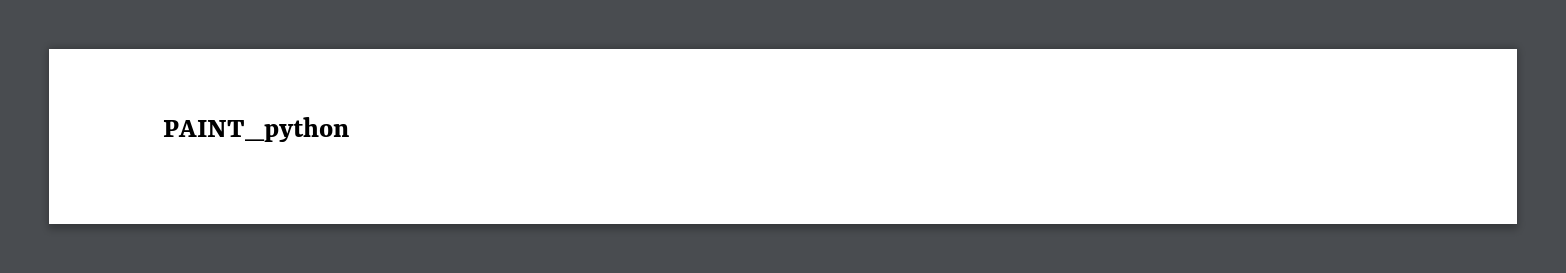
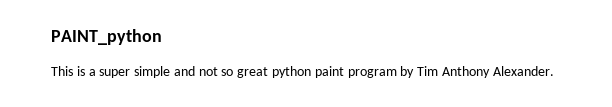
(349, 129) none -> [51,66,554,78] // This is a super simple and not so great python paint program by Tim Anthony Alexander.

